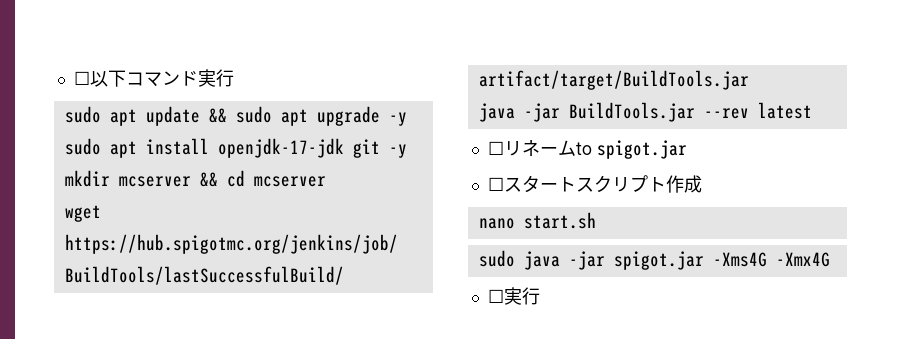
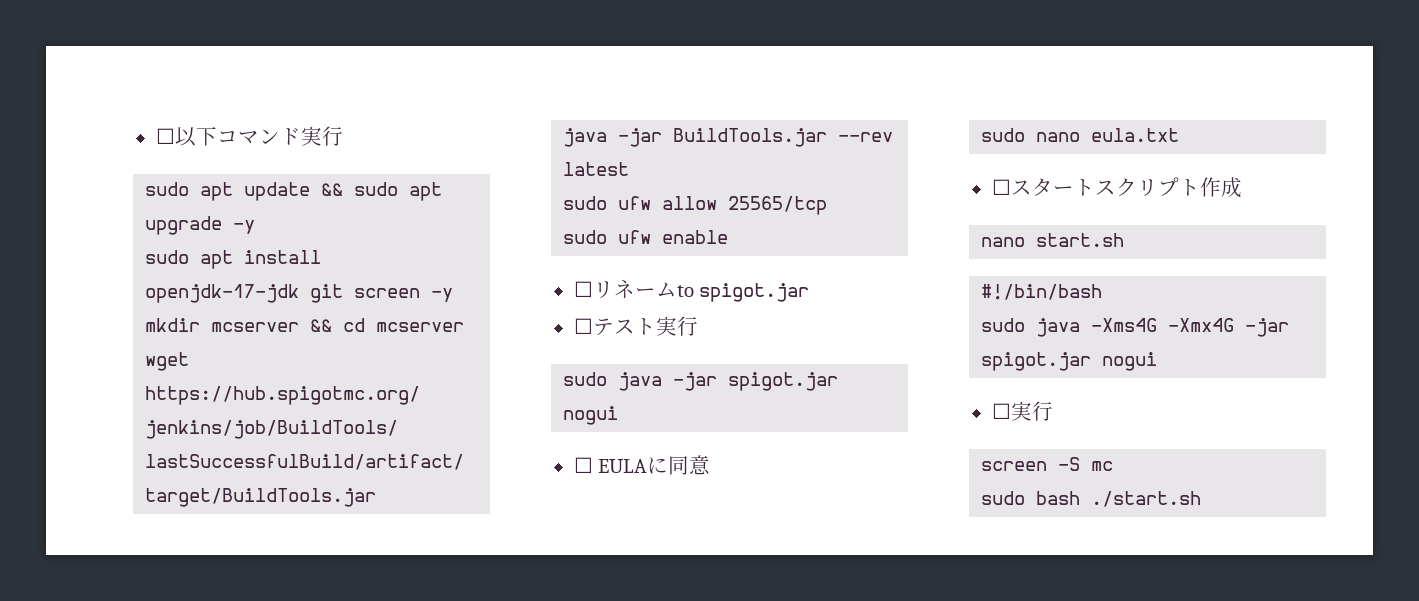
(380, 148) none -> [354,288,421,298] screen
(812, 110) none -> [563,196,828,215] [563,230,729,244] // sudo ufw allow 25565/tcp // sudo ufw enable
(687, 149) none -> [573,316,698,336] [563,372,839,391] [563,406,619,425] [573,455,711,475] [981,128,1180,142] // ☐テスト実行 // sudo java -jar spigot.jar nogui // ☐ EULAに同意 // sudo nano eula.txt
[478,250,830,270] [487,287,540,305] // sudo java -jar spigot.jar -Xms4G -Xmx4G // ☐実行 -> [981,284,1103,300] [981,318,1290,337] [981,352,1158,371] [991,401,1053,421] [981,457,1114,471] [981,491,1202,507] // #!/bin/bash // sudo java -Xms4G -Xmx4G -jar spigot.jar nogui // ☐実行 // screen -S mc // sudo bash ./start.sh

